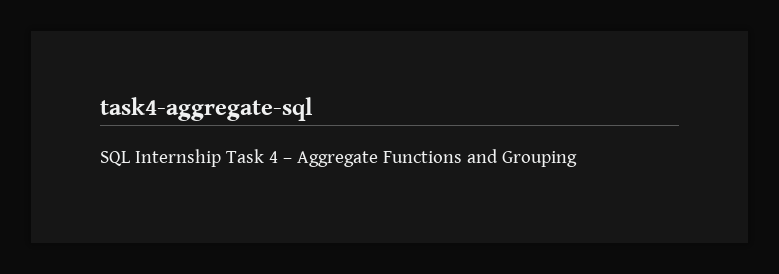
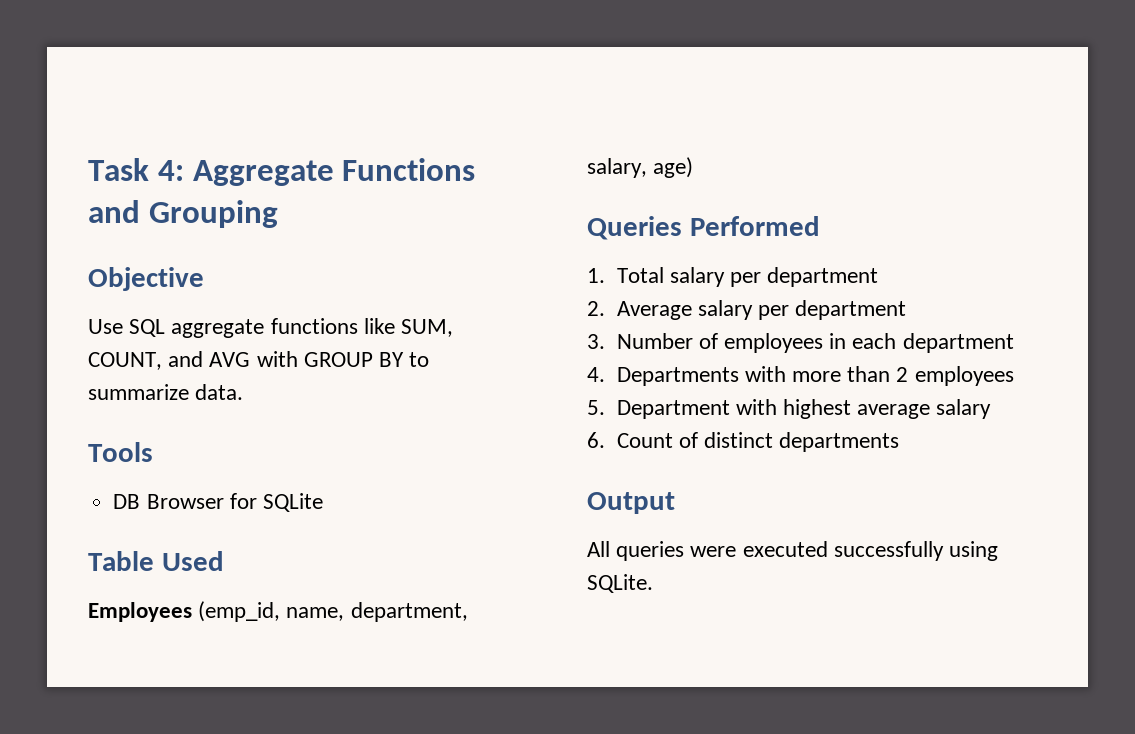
[100,97,313,121] [100,149,577,167] task4-aggregate-sql // SQL Internship Task 4 – Aggregate Functions and Grouping -> [88,158,476,186] [88,200,278,228] [88,267,204,291] [88,318,454,338] [88,351,430,370] [88,384,244,400] [88,442,153,462] [113,493,323,512] [88,551,224,571] [88,601,468,622] [587,157,694,178] [587,216,820,240] [587,267,879,287] [587,300,907,320] [587,333,1014,353] [587,366,1014,386] [587,399,992,419] [587,432,900,452] [587,492,675,514] [587,541,999,561] [587,574,653,593] Task 4: Aggregate Functions and Grouping // Objective // Use SQL aggregate functions like SUM, COUNT, and AVG with GROUP BY to summarize data. // Tools // DB Browser for SQLite // Table Used // Employees (emp_id, name, department, salary, age) // Queries Performed // 1. Total salary per department // 2. Average salary per department // 3. Number of employees in each department // 4. Departments with more than 2 employees // 5. Department with highest average salary // 6. Count of distinct departments // Output // All queries were executed successfully using SQLite.

